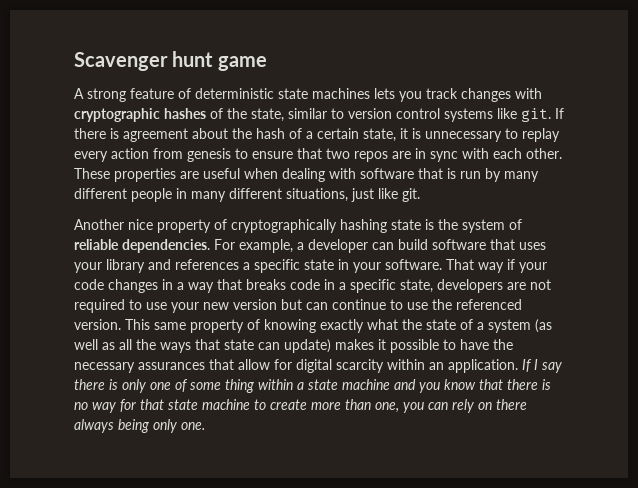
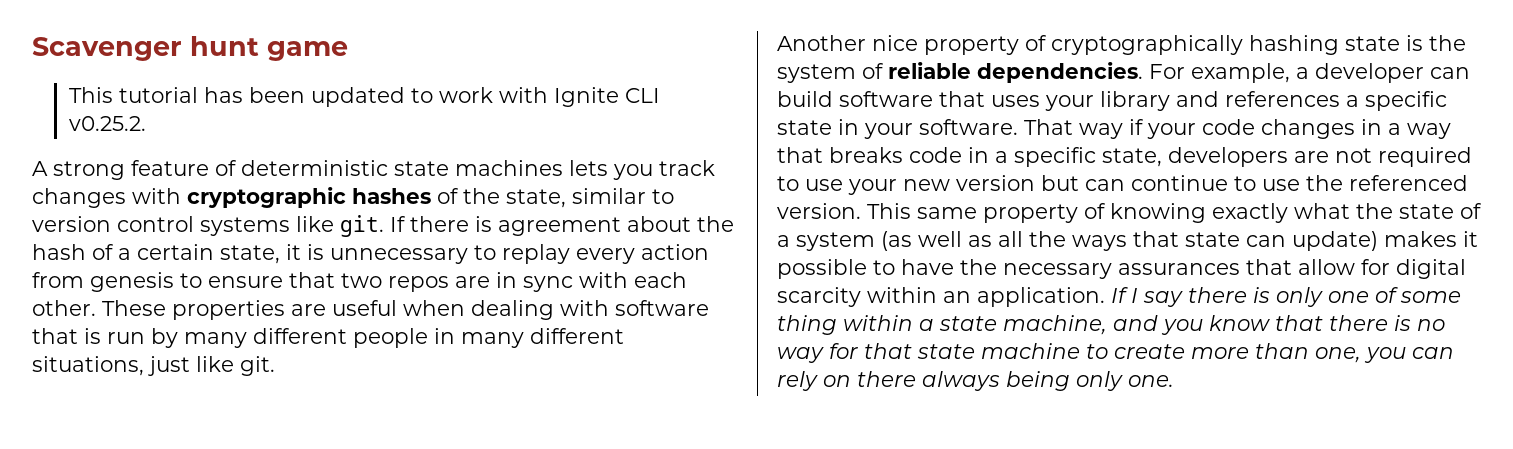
(267, 63) none -> [68,87,660,107] [68,116,146,131] // This tutorial has been updated to work with Ignite CLI v0.25.2.
[342,379,390,390] machine -> [1003,315,1107,335] machine,

